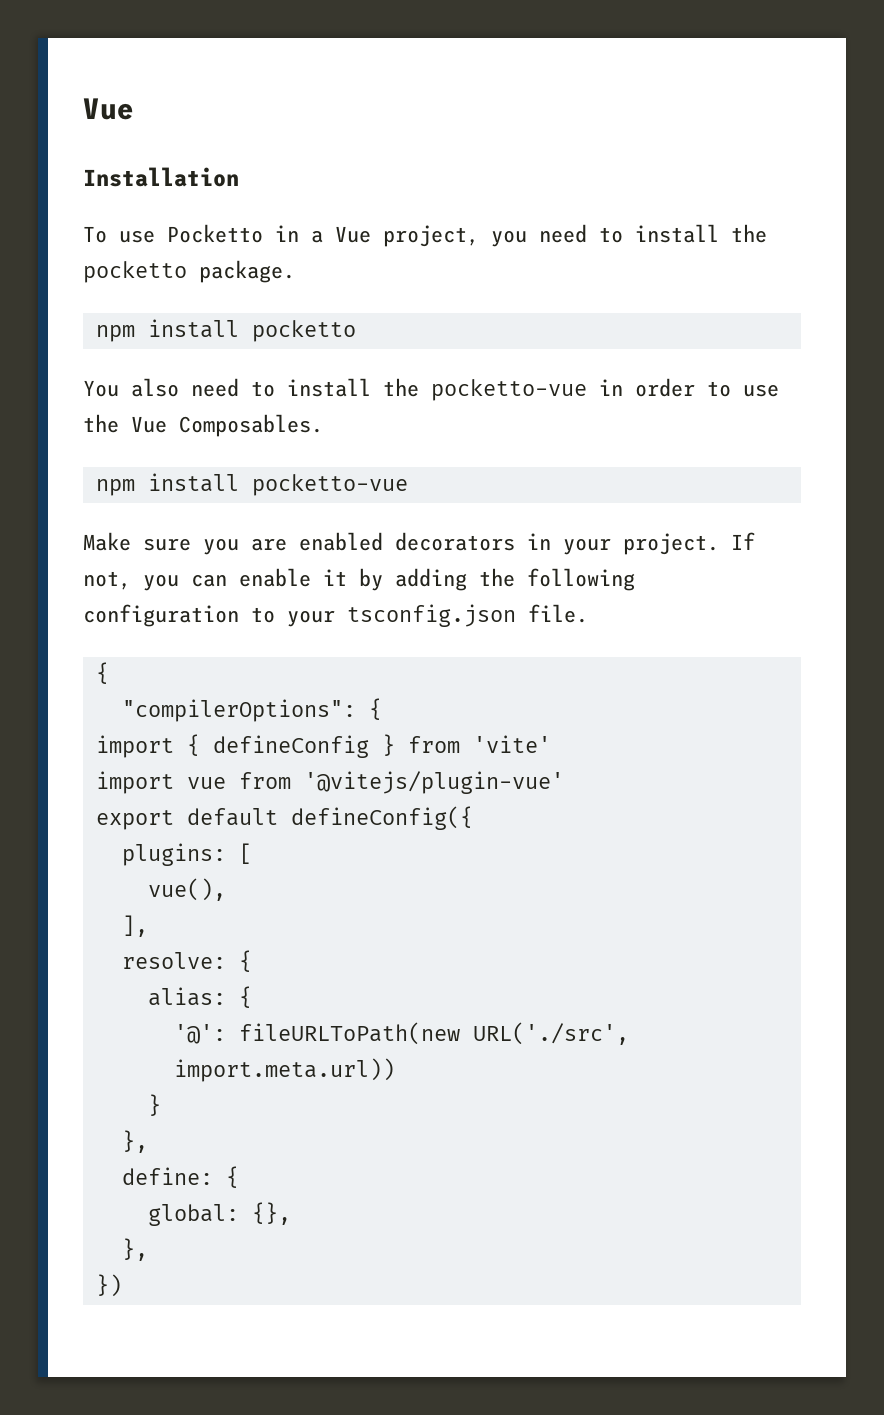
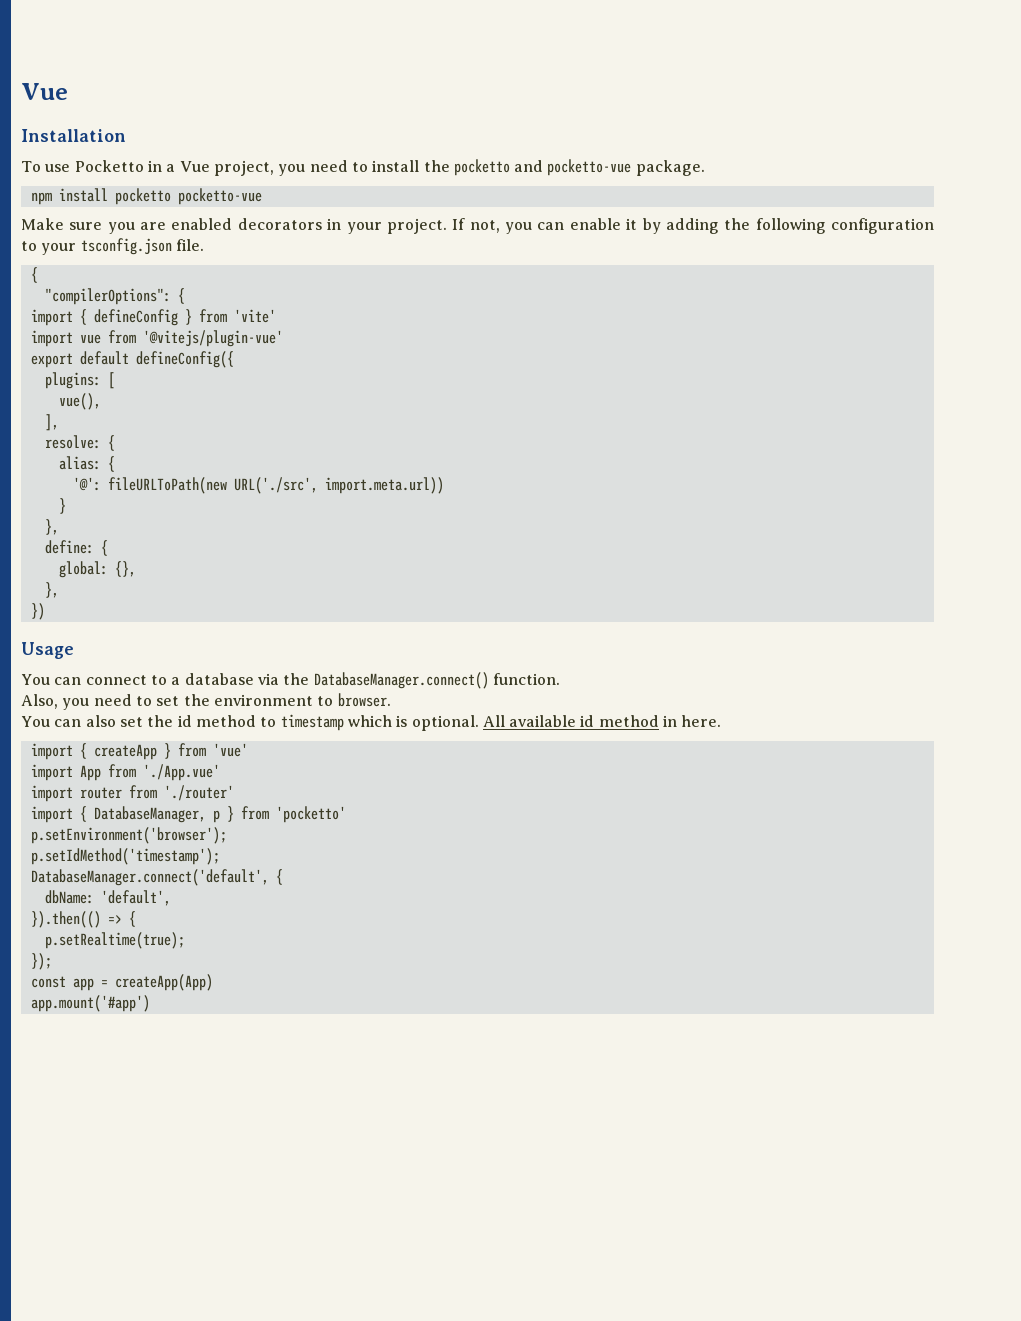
(187, 272) none -> [514,159,632,176] and pocketto-vue
[83,378,779,401] [83,414,323,437] [95,473,239,496] // You also need to install the pocketto-vue in order to use the Vue Composables. // npm install -> (171, 196) none
(122, 1285) none -> [21,642,74,659] [21,672,560,689] [21,693,391,710] [21,714,722,731] [30,743,248,760] [30,764,220,781] [30,785,234,802] [30,806,346,823] [30,827,227,844] [30,848,220,865] [30,869,283,886] [44,890,171,906] [30,911,136,928] [44,932,185,949] [30,953,52,970] [30,974,213,991] [30,995,150,1012] // Usage // You can connect to a database via the DatabaseManager.connect() function. // Also, you need to set the environment to browser. // You can also set the id method to timestamp which is optional. All available id method in here. // import { createApp } from 'vue' // import App from './App.vue' // import router from './router' // import { DatabaseManager, p } from 'pocketto' // p.setEnvironment('browser'); // p.setIdMethod('timestamp'); // DatabaseManager.connect('default', { // dbName: 'default', // }).then(() => { // p.setRealtime(true); // }); // const app = createApp(App) // app.mount('#app')

